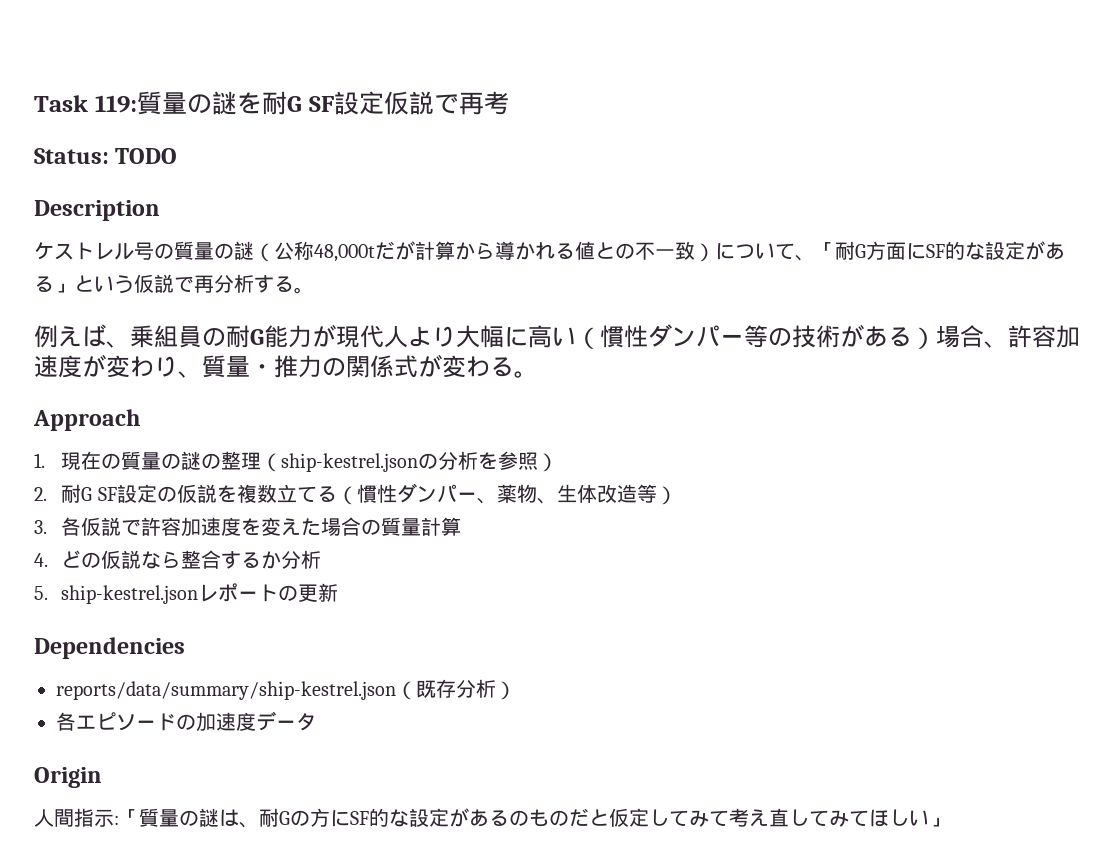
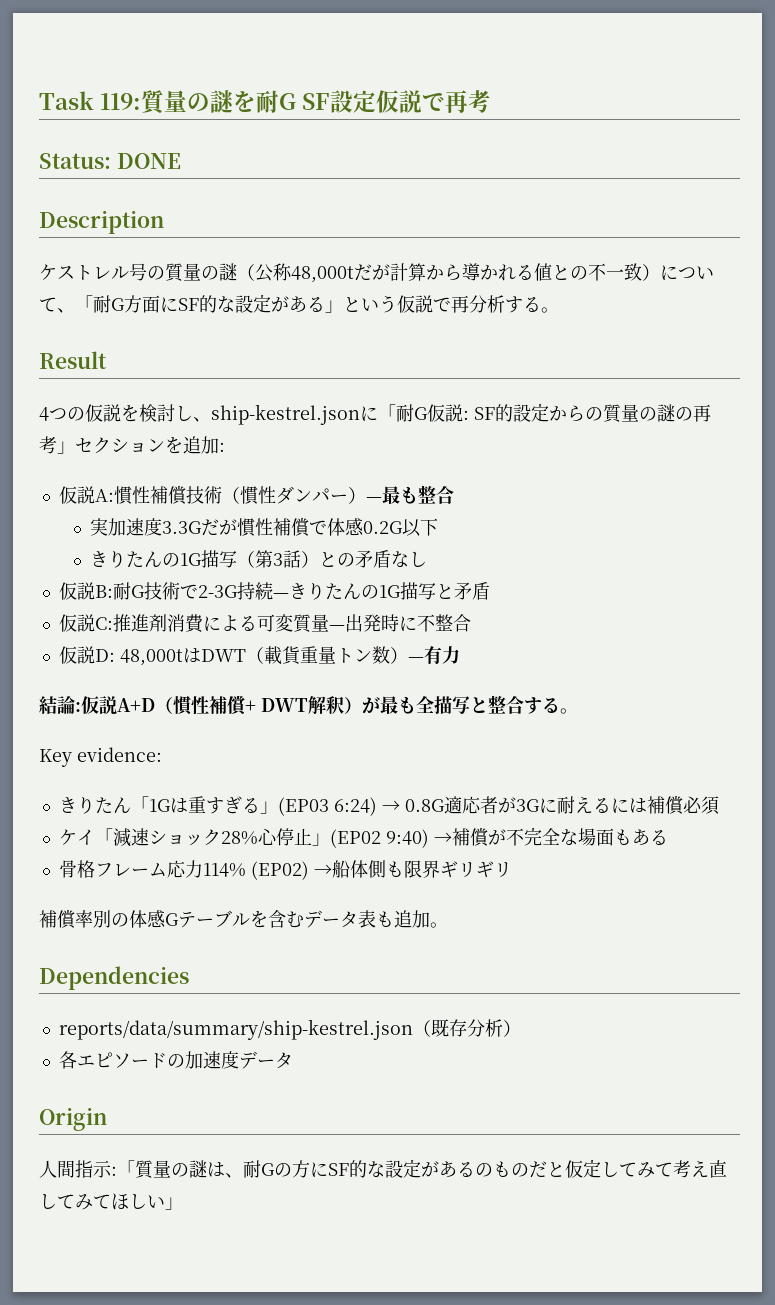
[115,148,178,164] TODO -> [116,153,181,169] DONE
[34,324,1080,349] [34,354,538,378] [33,409,140,431] [34,451,559,472] [34,483,677,505] [34,517,462,537] [34,550,322,569] [34,583,339,604] 例えば、乗組員の耐G能力が現代人より大幅に高い（慣性ダンパー等の技術がある）場合、許容加速度が変わり、質量・推力の関係式が変わる。 // Approach // 1.現在の質量の謎の整理（ship-kestrel.jsonの分析を参照） // 2.耐G SF設定の仮説を複数立てる（慣性ダンパー、薬物、生体改造等） // 3.各仮説で許容加速度を変えた場合の質量計算 // 4.どの仮説なら整合するか分析 // 5. ship-kestrel.jsonレポートの更新 -> [39,351,107,369] [39,403,711,425] [39,436,225,454] [58,485,454,505] [89,517,438,537] [89,550,427,568] [58,582,490,600] [58,614,471,633] [58,646,460,666] [39,695,578,716] [39,747,162,767] [58,795,719,816] [58,827,668,848] [58,860,512,880] [39,909,448,929] Result // 4つの仮説を検討し、ship-kestrel.jsonに「耐G仮説: SF的設定からの質量の謎の再考」セクションを追加: // 仮説A:慣性補償技術（慣性ダンパー）—最も整合 // 実加速度3.3Gだが慣性補償で体感0.2G以下 // きりたんの1G描写（第3話）との矛盾なし // 仮説B:耐G技術で2-3G持続—きりたんの1G描写と矛盾 // 仮説C:推進剤消費による可変質量—出発時に不整合 // 仮説D: 48,000tはDWT（載貨重量トン数）—有力 // 結論:仮説A+D（慣性補償+ DWT解釈）が最も全描写と整合する。 // Key evidence: // きりたん「1Gは重すぎる」(EP03 6:24) → 0.8G適応者が3Gに耐えるには補償必須 // ケイ「減速ショック28%心停止」(EP02 9:40) →補償が不完全な場面もある // 骨格フレーム応力114% (EP02) →船体側も限界ギリギリ // 補償率別の体感Gテーブルを含むデータ表も追加。

